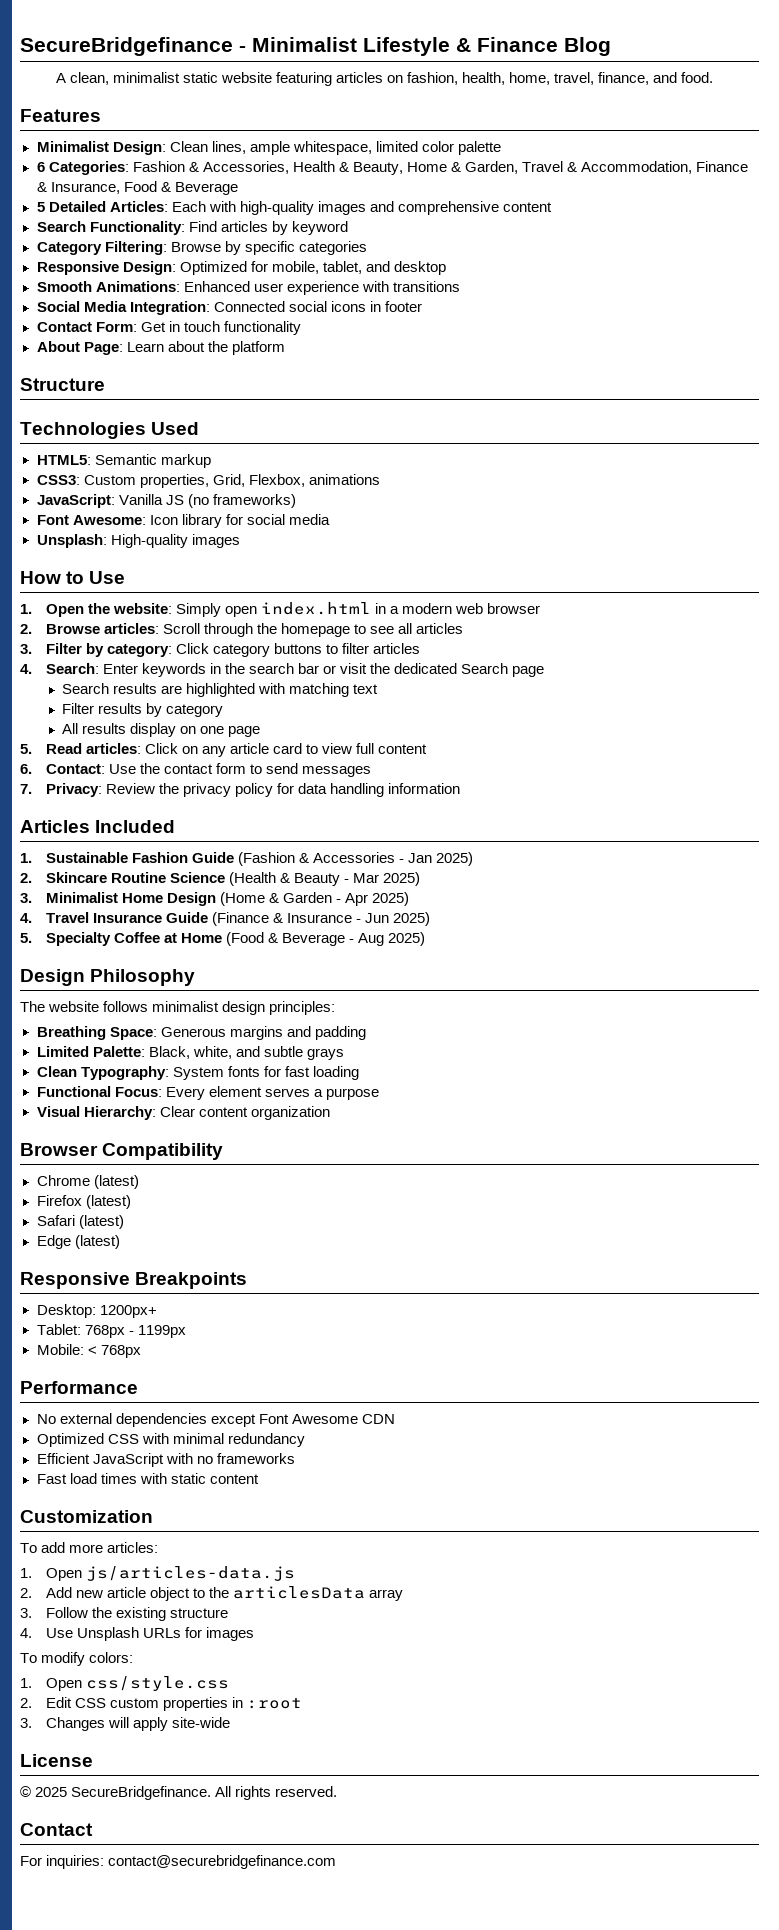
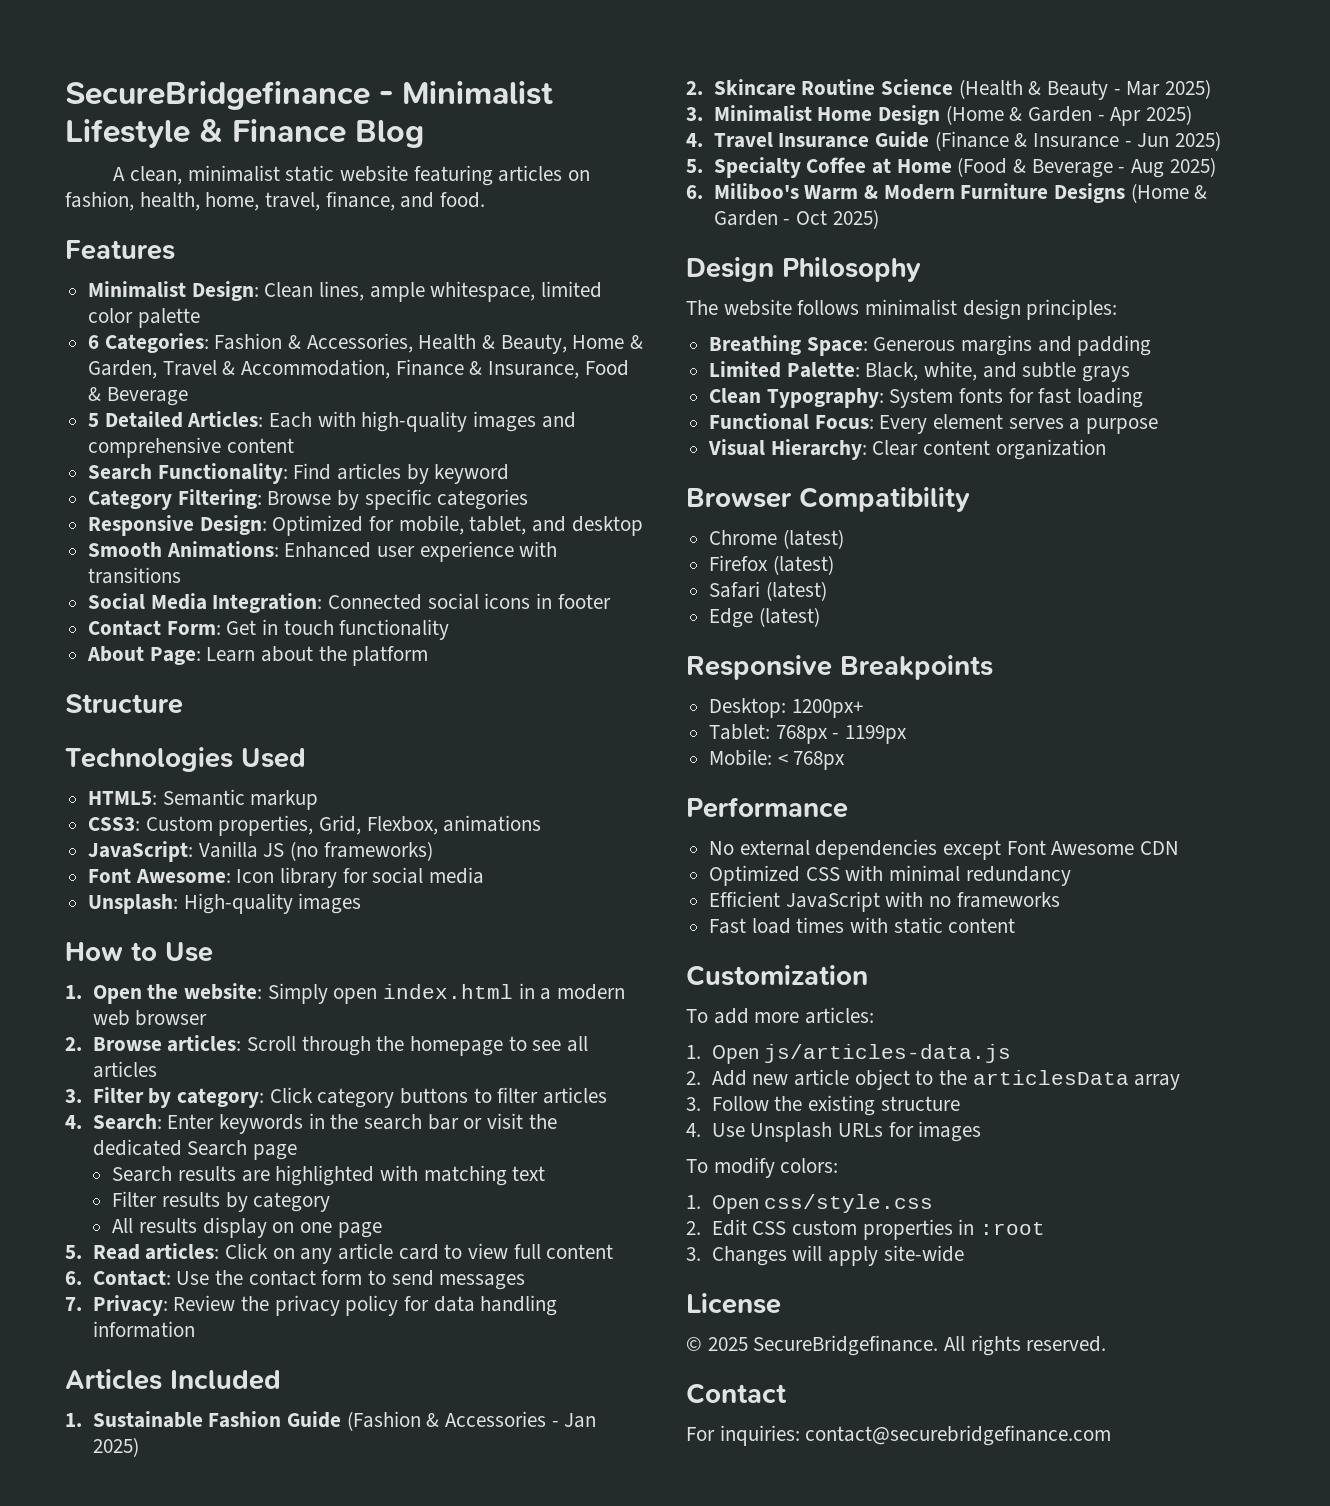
(425, 939) none -> [686,183,1208,203] [713,209,879,229] // 6. Miliboo's Warm & Modern Furniture Designs (Home & Garden - Oct 2025)

